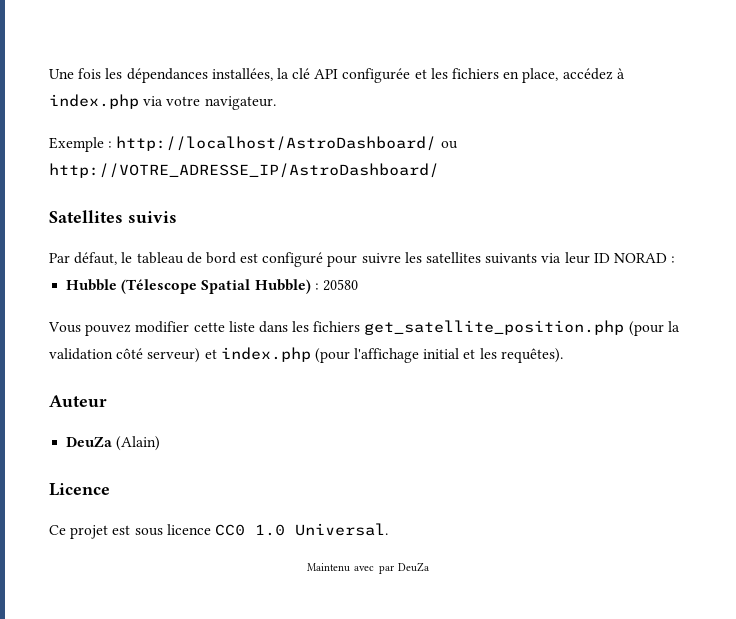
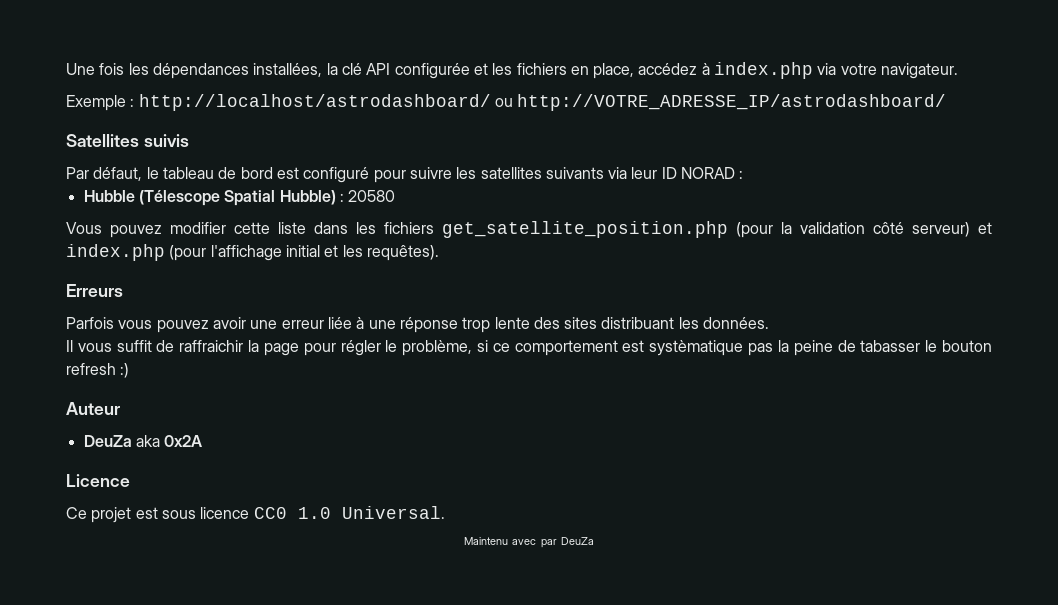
[116,136,458,151] [49,163,439,178] http://localhost/AstroDashboard/ ou http://VOTRE_ADRESSE_IP/AstroDashboard/ -> [138,94,947,111] http://localhost/astrodashboard/ ou http://VOTRE_ADRESSE_IP/astrodashboard/
(563, 355) none -> [66,284,123,297] [66,317,770,333] [66,340,993,356] [66,363,130,378] // Erreurs // Parfois vous pouvez avoir une erreur liée à une réponse trop lente des sites distribuant les données. // Il vous suffit de raffraichir la page pour régler le problème, si ce comportement est systèmatique pas la peine de tabasser le bouton refresh :)
[116,436,161,451] (Alain) -> [135,435,203,447] aka 0x2A

